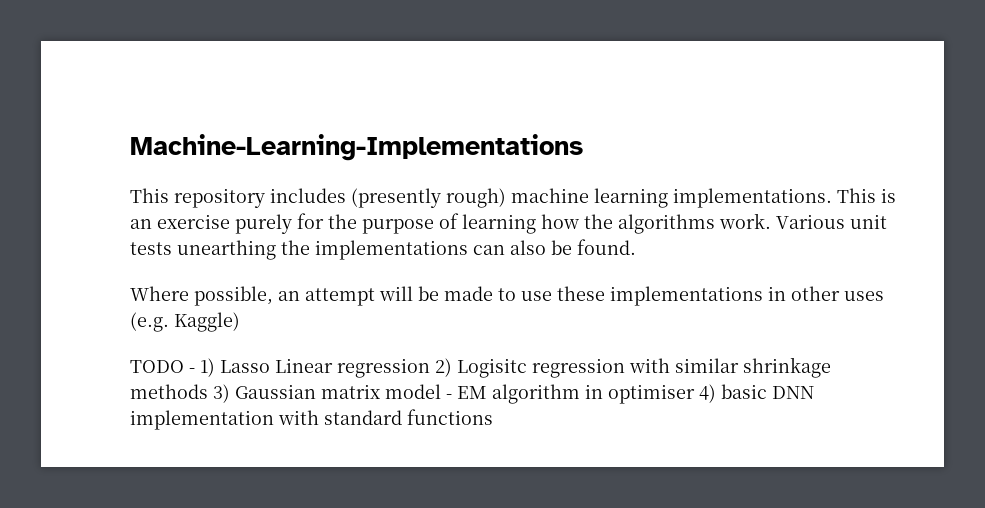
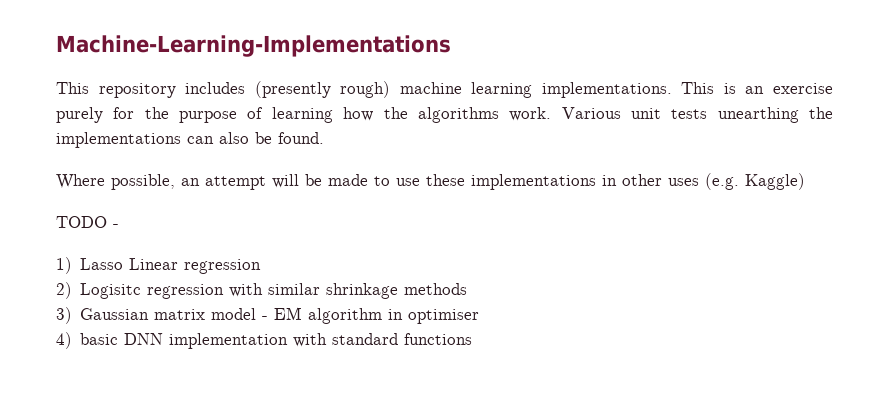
(195, 370) none -> (119, 226) //
(430, 368) none -> (262, 266) //
(208, 391) none -> (468, 289) //
(695, 394) none -> (480, 316) //

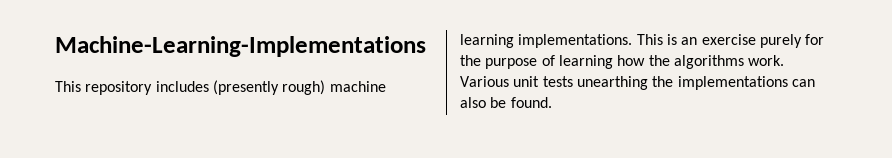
[56,173,805,190] [56,216,119,228] [56,257,262,274] [56,282,468,299] [56,307,480,324] [56,332,473,349] // Where possible, an attempt will be made to use these implementations in other uses (e.g. Kaggle) // TODO - // 1) Lasso Linear regression // 2) Logisitc regression with similar shrinkage methods // 3) Gaussian matrix model - EM algorithm in optimiser // 4) basic DNN implementation with standard functions -> (552, 102) none

